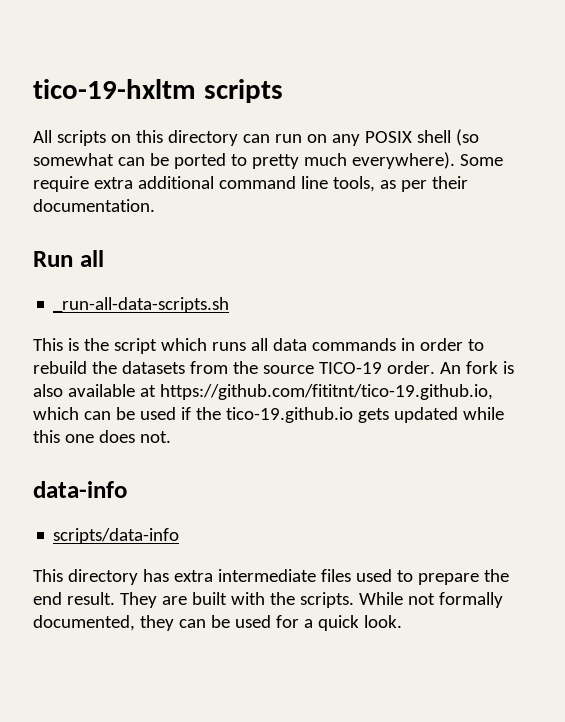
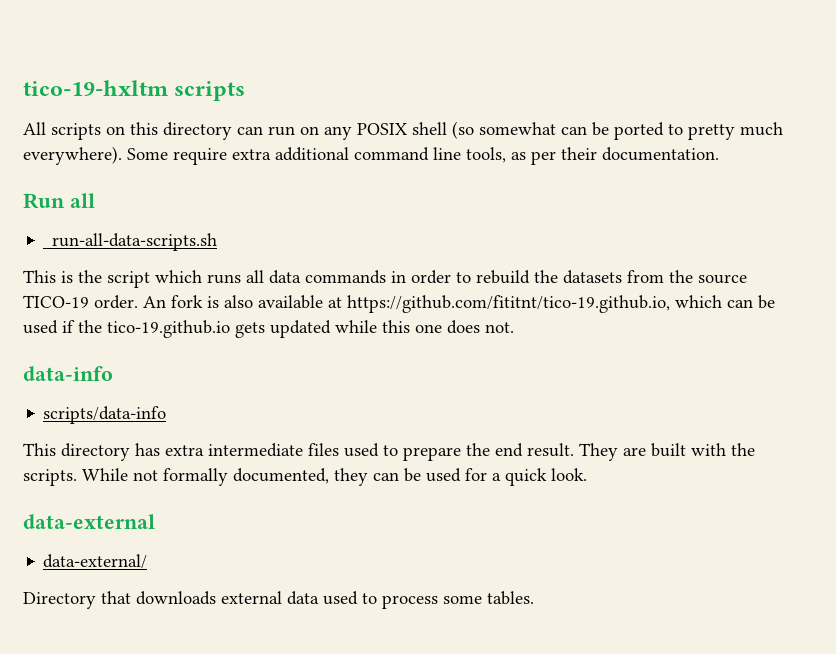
(402, 621) none -> [23,514,155,529] [43,554,148,569] [23,591,534,609] // data-external // data-external/ // Directory that downloads external data used to process some tables.

